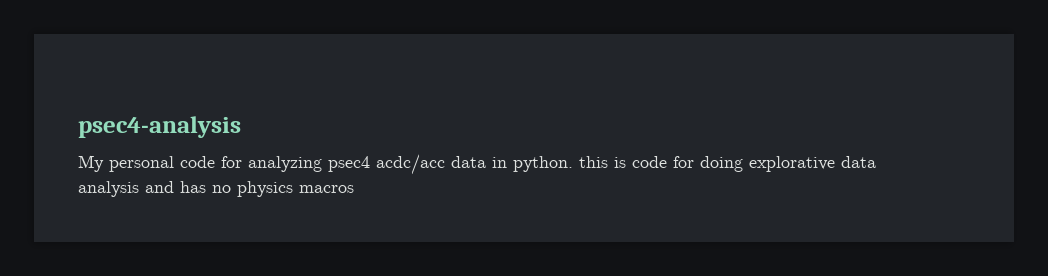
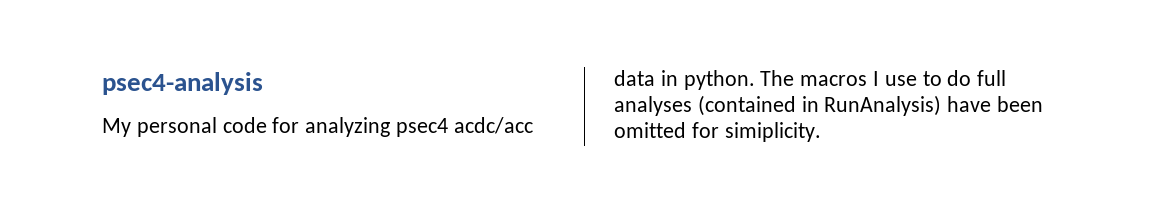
[579,156,876,172] [78,181,354,197] this is code for doing explorative data analysis and has no physics macros -> [760,70,1007,86] [614,95,1044,116] [614,122,821,142] The macros I use to do full analyses (contained in RunAnalysis) have been omitted for simiplicity.

